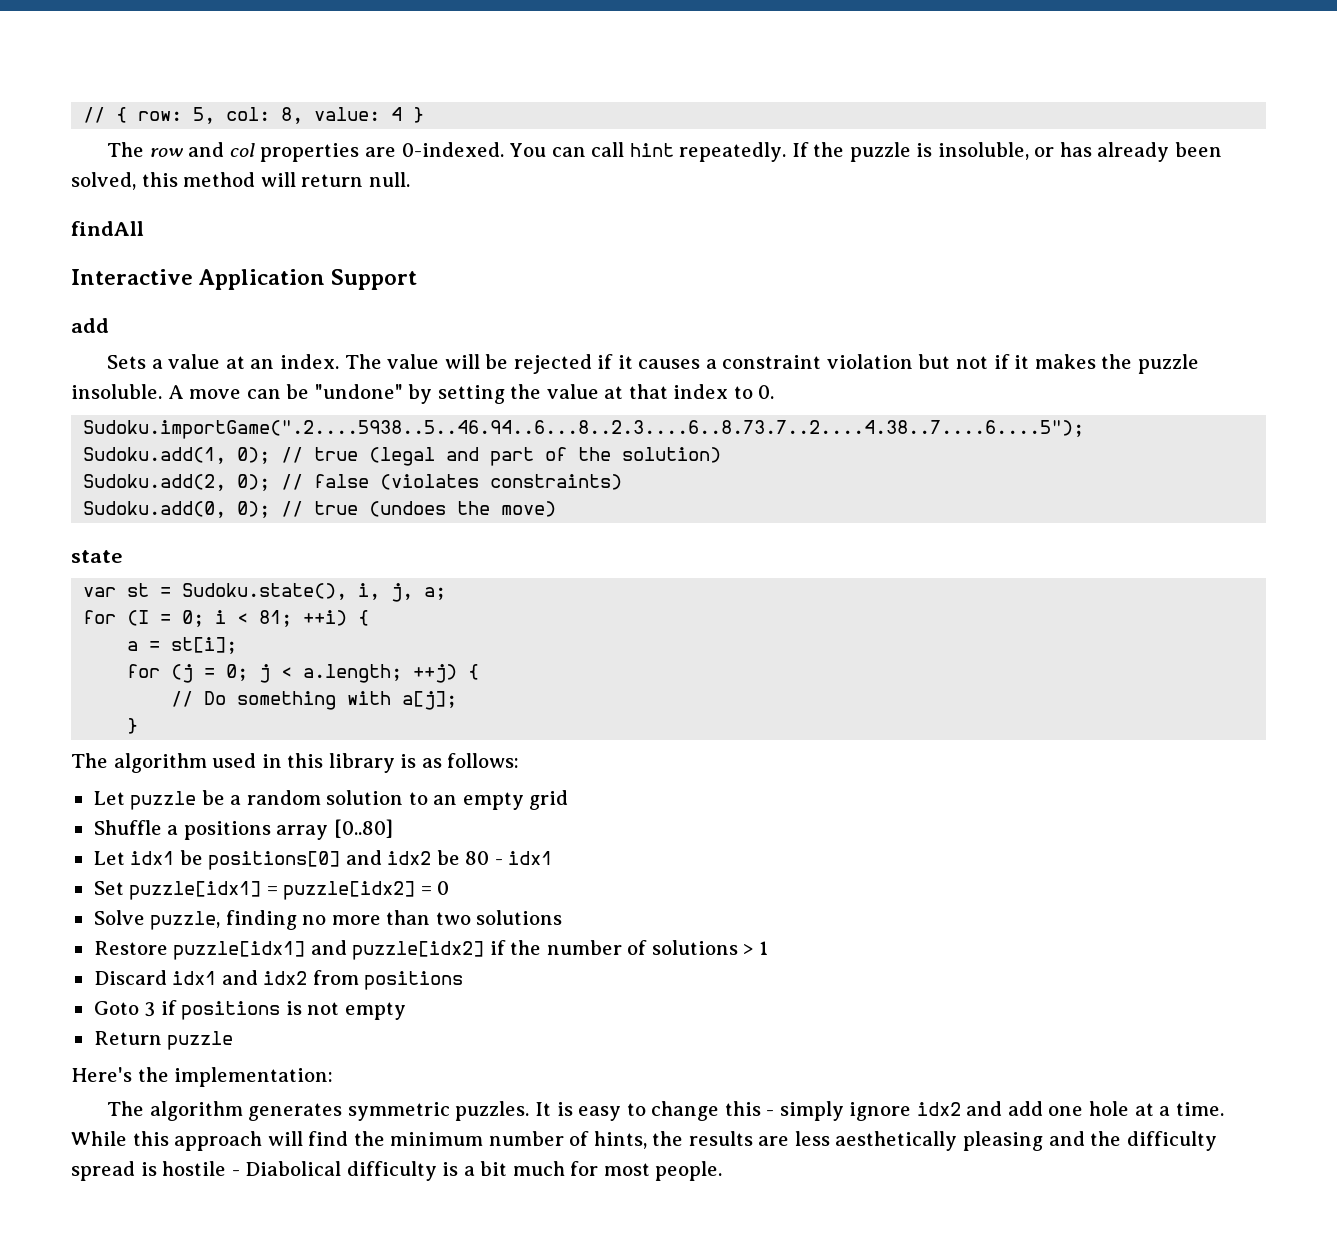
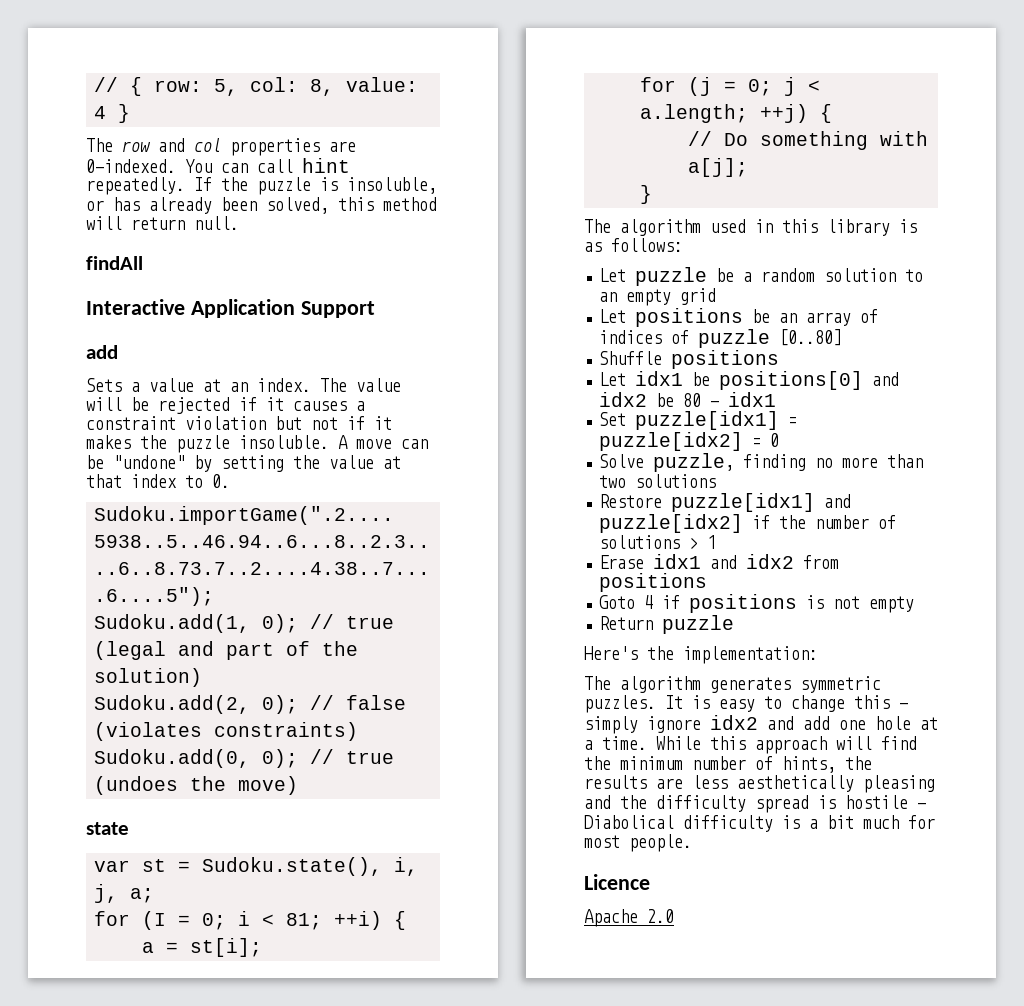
(569, 800) none -> [599,308,879,327] [599,329,843,348] // Let positions be an array of indices of puzzle [0..80]
[167,819,393,840] a positions array [0..80] -> [671,350,780,369] positions
[93,970,167,985] Discard -> [599,555,645,569] Erase
[144,1002,156,1017] 3 -> [644,595,654,609] 4
(723, 1171) none -> [584,874,650,890] [584,909,674,927] // Licence // Apache 2.0

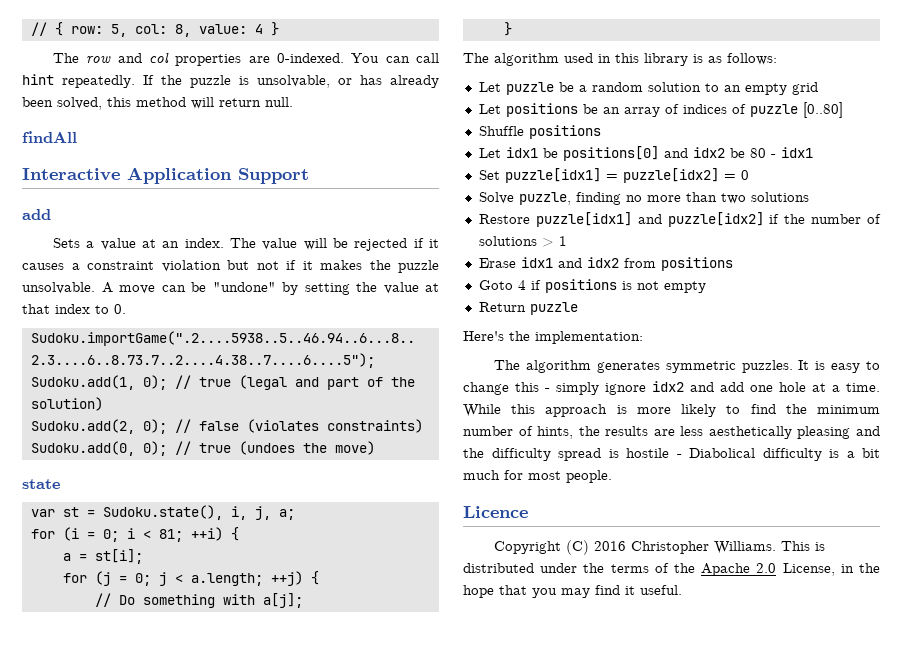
[347,177,437,194] insoluble, -> [257,75,330,88] unsolvable,
[239,435,329,449] insoluble. -> [22,282,95,294] unsolvable.
[142,911,167,930] (I -> [62,527,79,541] (i
[836,736,872,750] will -> [616,404,741,417] is more likely to
[584,909,674,927] Apache 2.0 -> [494,540,826,555] [463,563,880,576] [463,585,682,598] Copyright (C) 2016 Christopher Williams. This is distributed under the terms of the Apache 2.0 License, in the hope that you may find it useful.

